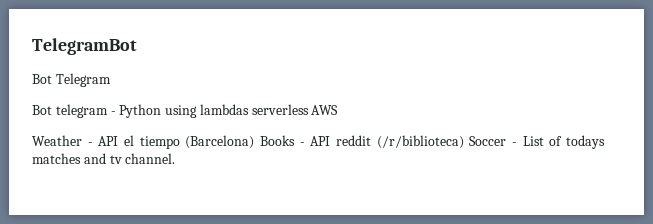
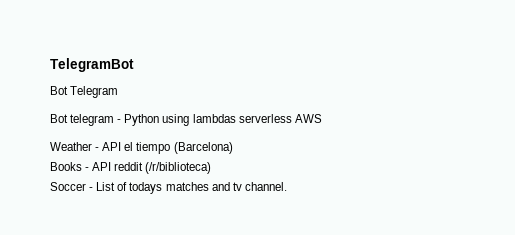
(255, 142) none -> (233, 148) //
(464, 142) none -> (212, 168) //

